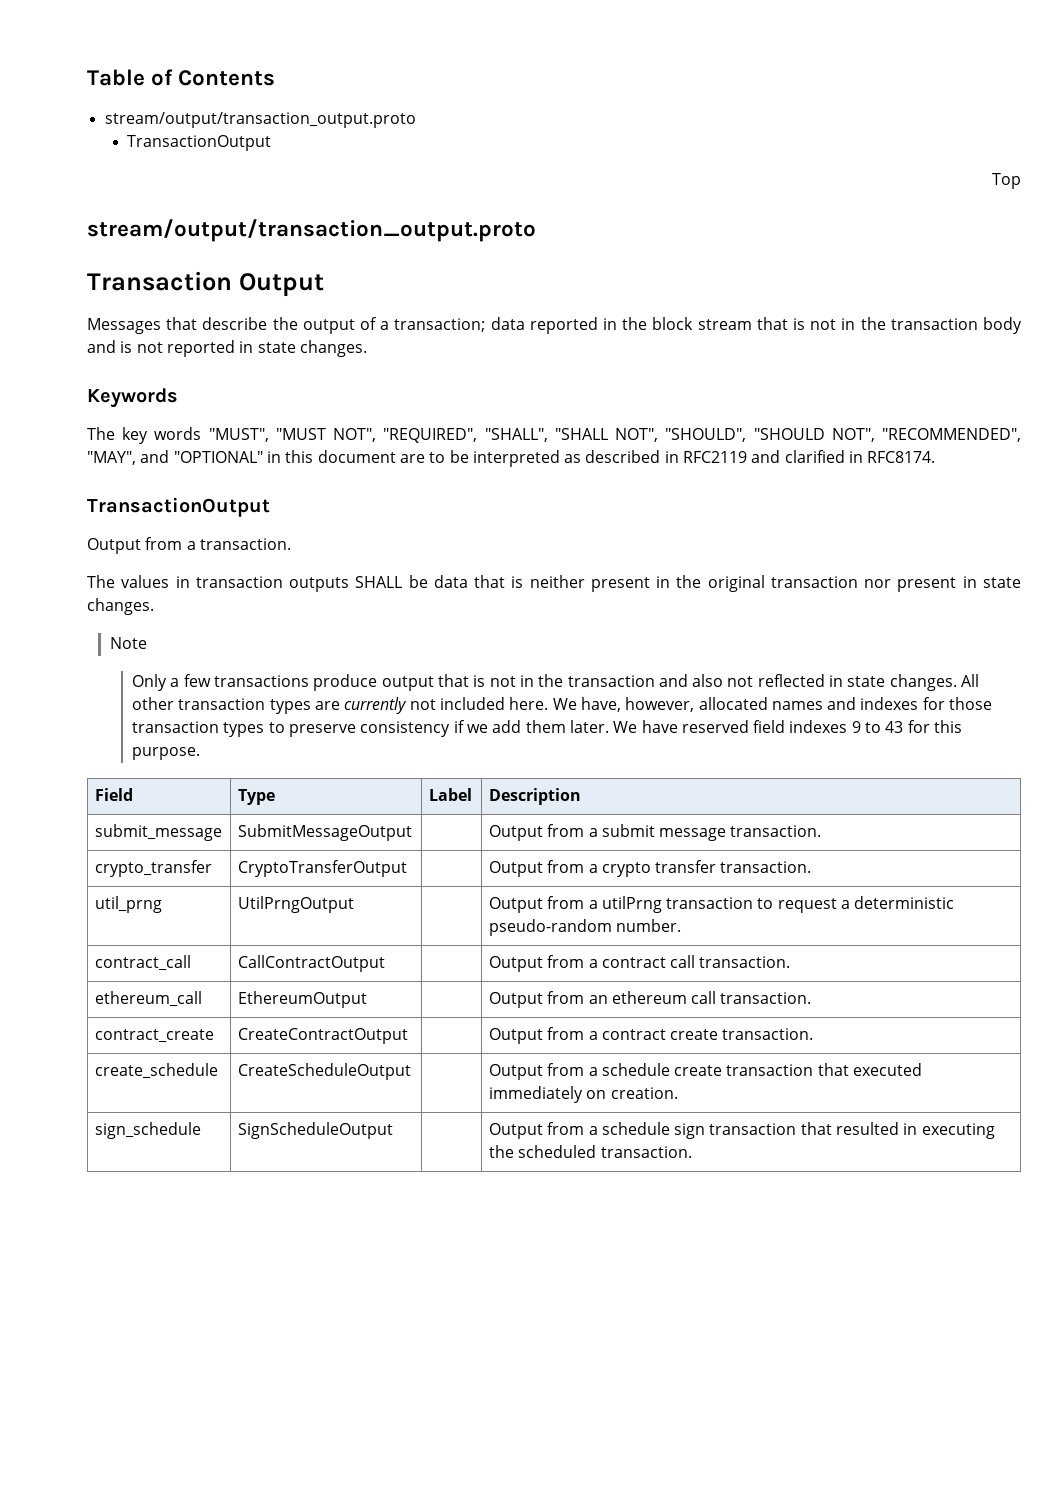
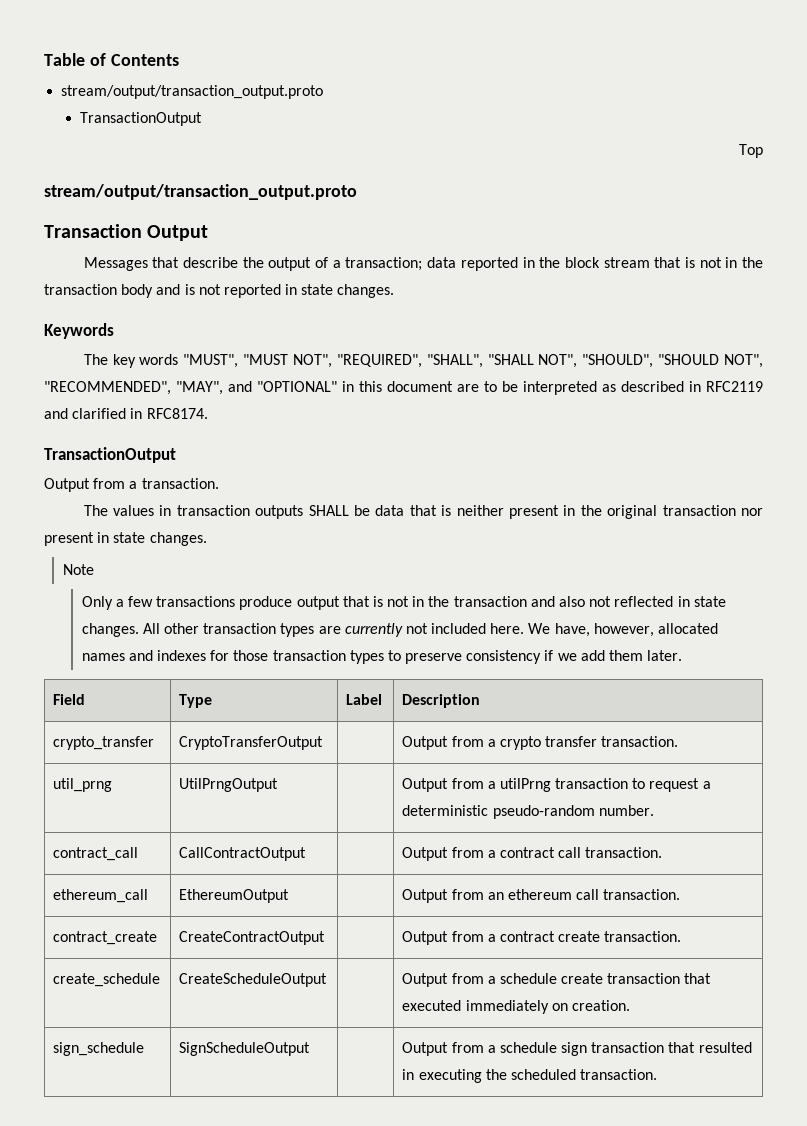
[613,720,963,733] [131,747,200,760] [94,788,133,801] [237,789,275,805] [428,788,472,801] [488,788,581,805] [94,824,222,841] [237,824,412,841] [488,824,822,841] We have reserved field indexes 9 to 43 for this purpose. // Field | Type | Label | Description // submit_message | SubmitMessageOutput | | Output from a submit message transaction. -> [53,694,86,705] [179,694,213,708] [346,694,383,705] [402,694,481,708] // Field | Type | Label | Description

